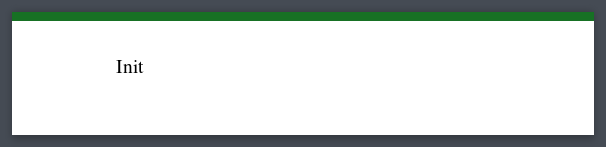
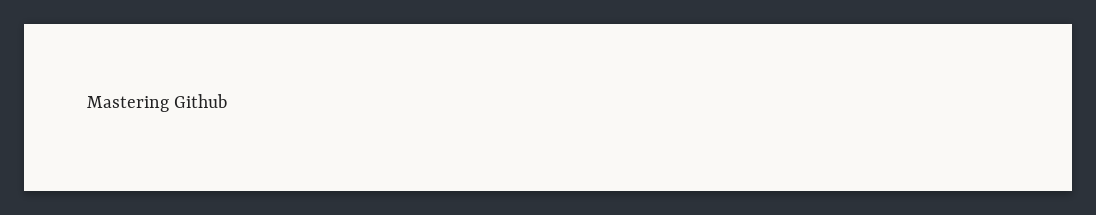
[116,60,144,73] Init -> [87,94,228,112] Mastering Github

